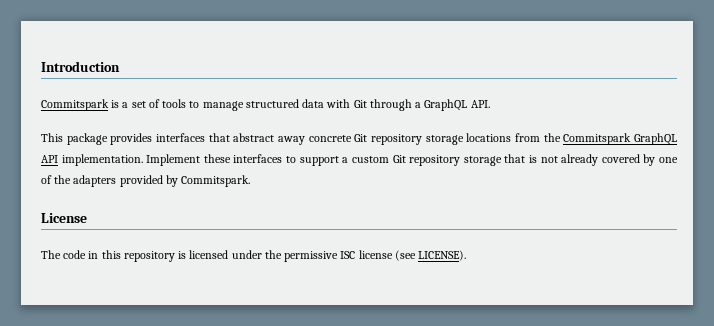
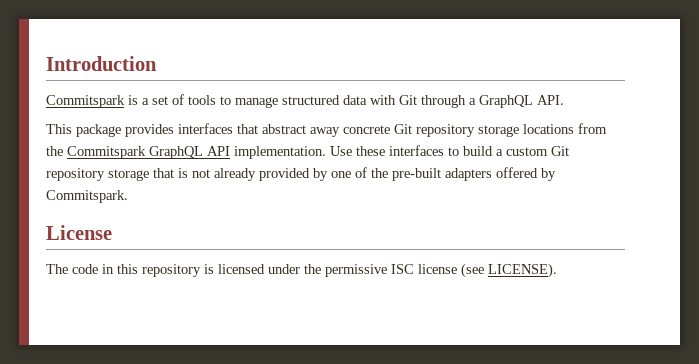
[146,154,201,166] Implement -> [330,146,352,156] Use
[299,156,339,166] support -> [463,146,493,156] build
[601,154,640,163] covered -> [259,168,310,181] provided
[73,175,163,187] adapters provided -> [392,167,538,181] pre-built adapters offered

